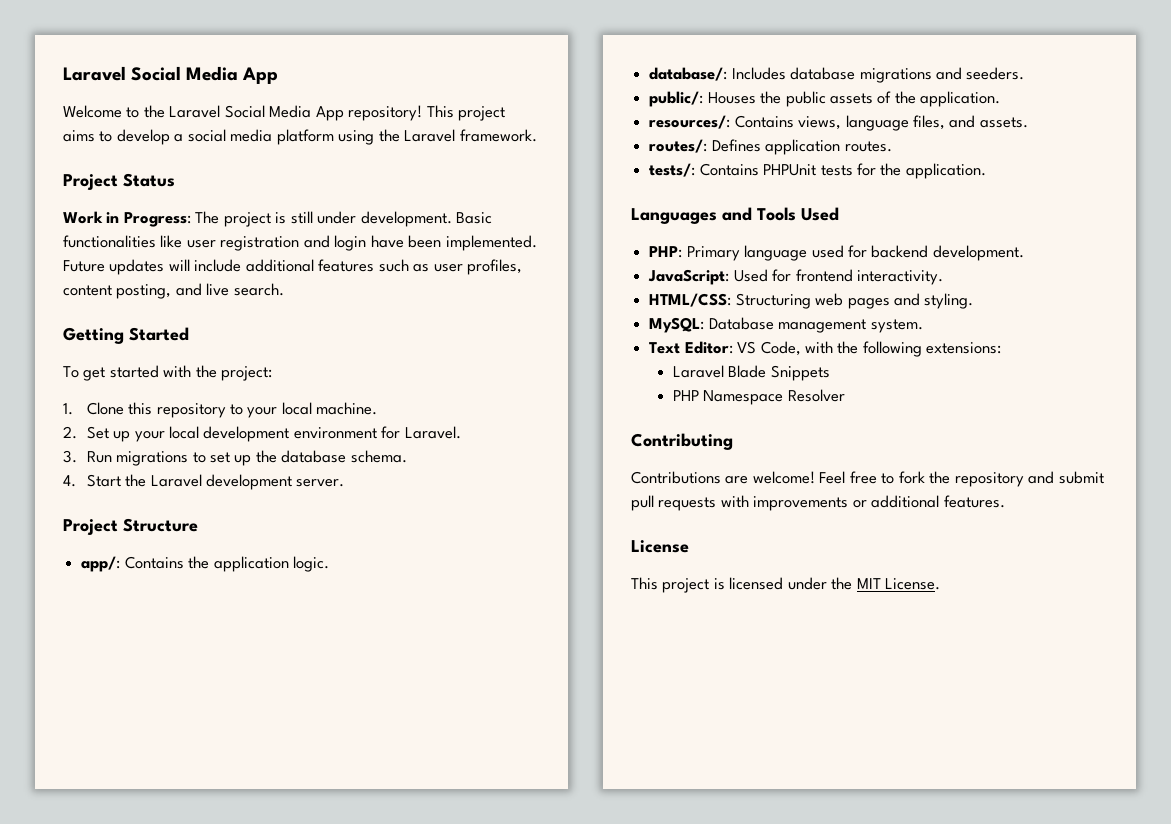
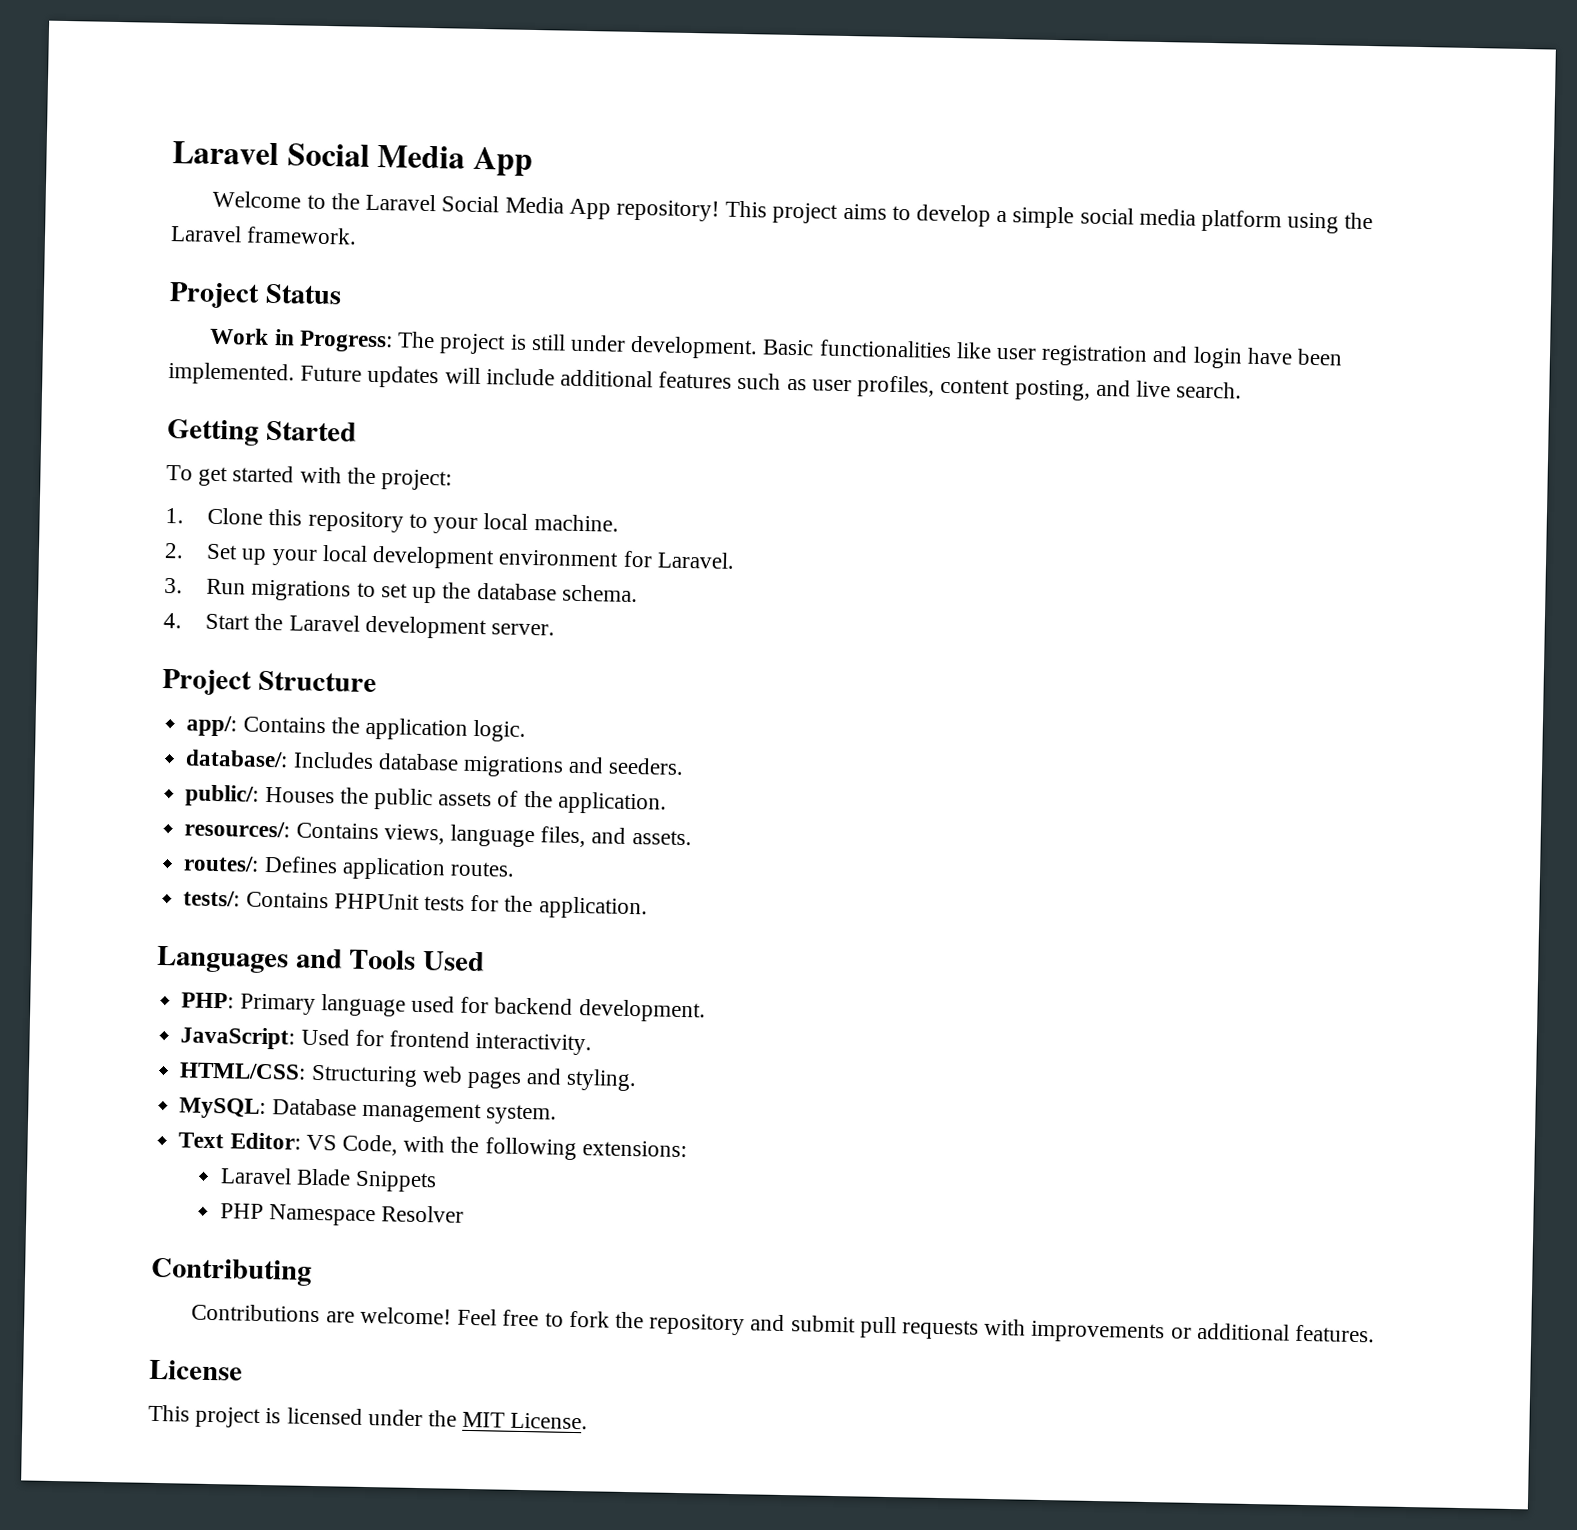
(184, 138) none -> [1012,206,1075,229] simple

